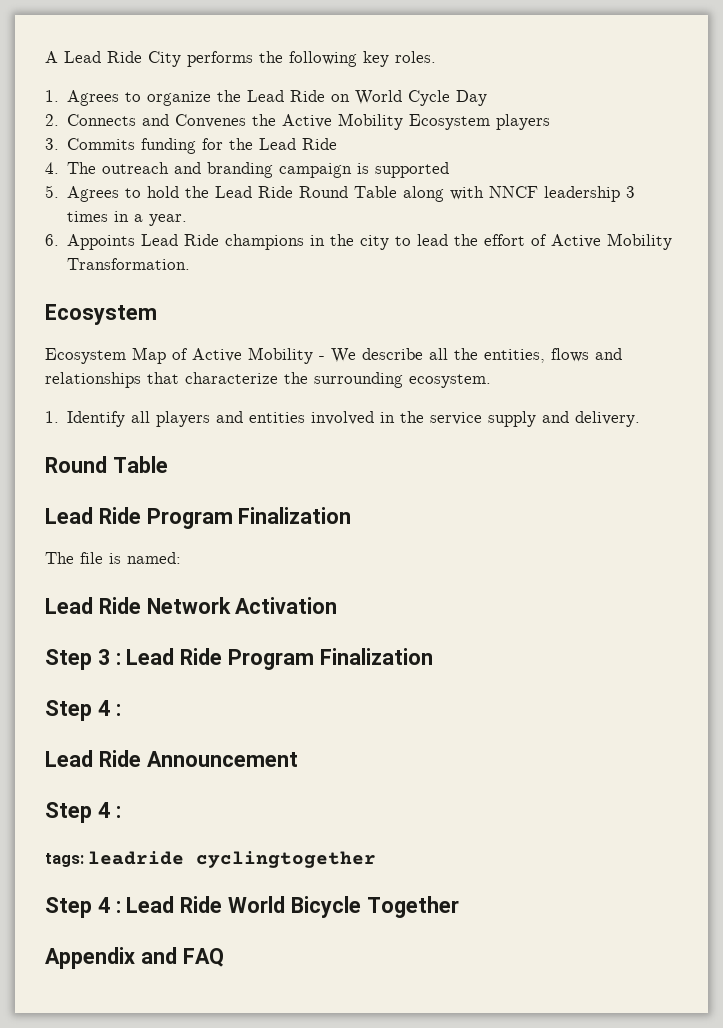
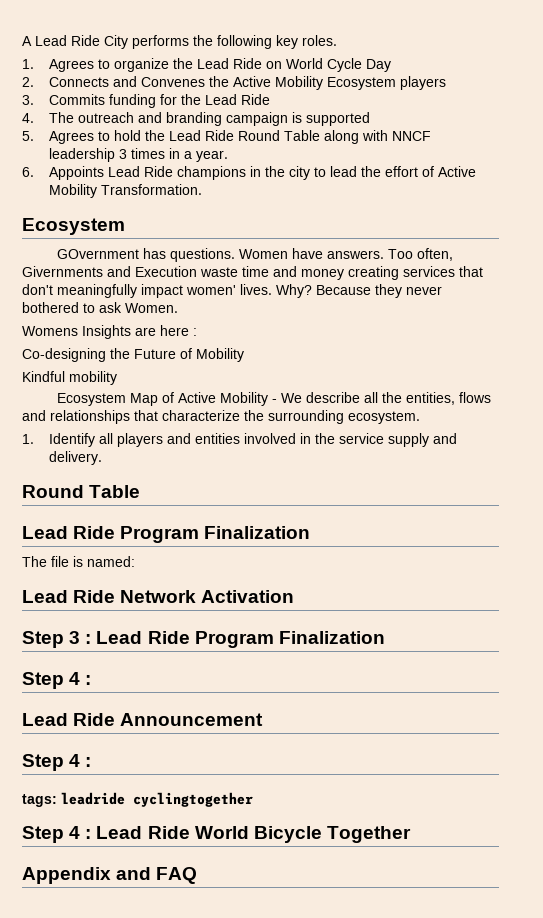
(157, 314) none -> [57,248,454,262] [22,266,483,280] [22,284,442,298] [22,302,178,313] [22,325,197,339] [22,348,244,362] [22,371,117,385] // GOvernment has questions. Women have answers. Too often, Givernments and Execution waste time and money creating services that don't meaningfully impact women' lives. Why? Because they never bothered to ask Women. // Womens Insights are here : // Co-designing the Future of Mobility // Kindful mobility

